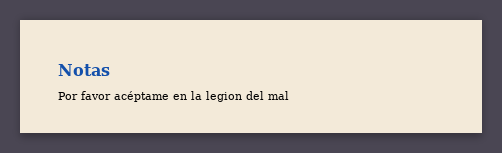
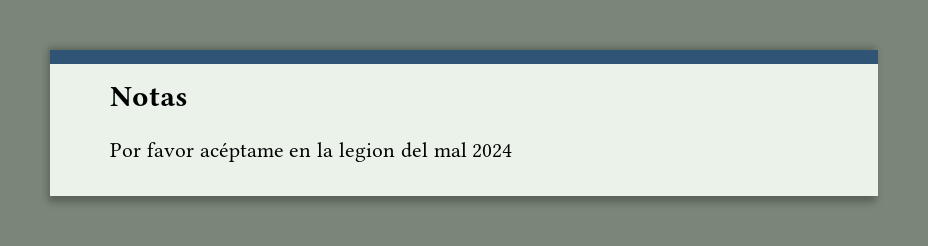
(289, 95) none -> [472,144,513,158] 2024

